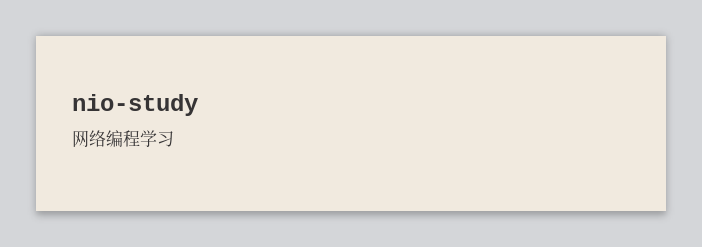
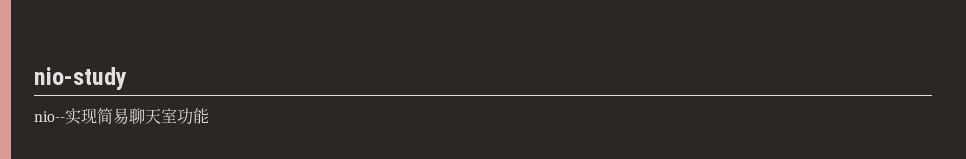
[72,130,174,148] 网络编程学习 -> [34,108,209,125] nio--实现简易聊天室功能

